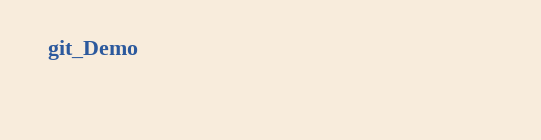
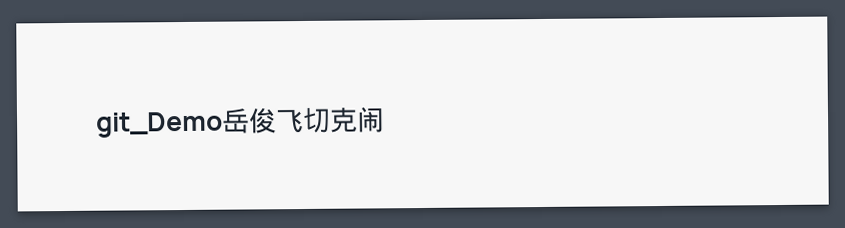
(138, 50) none -> [221,106,385,134] 岳俊飞切克闹

